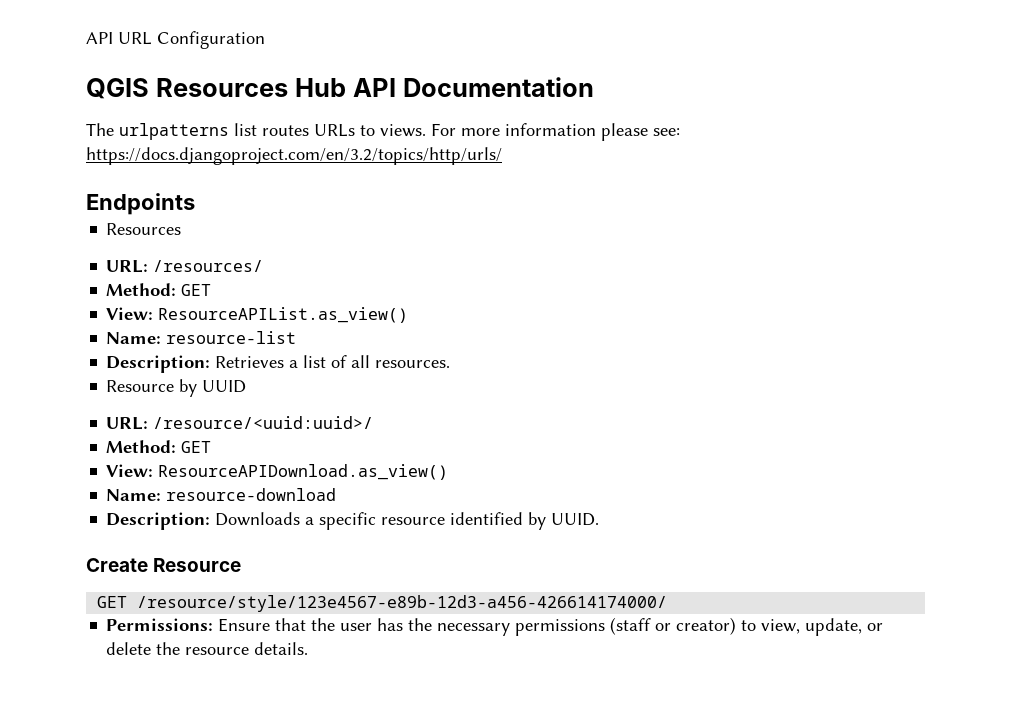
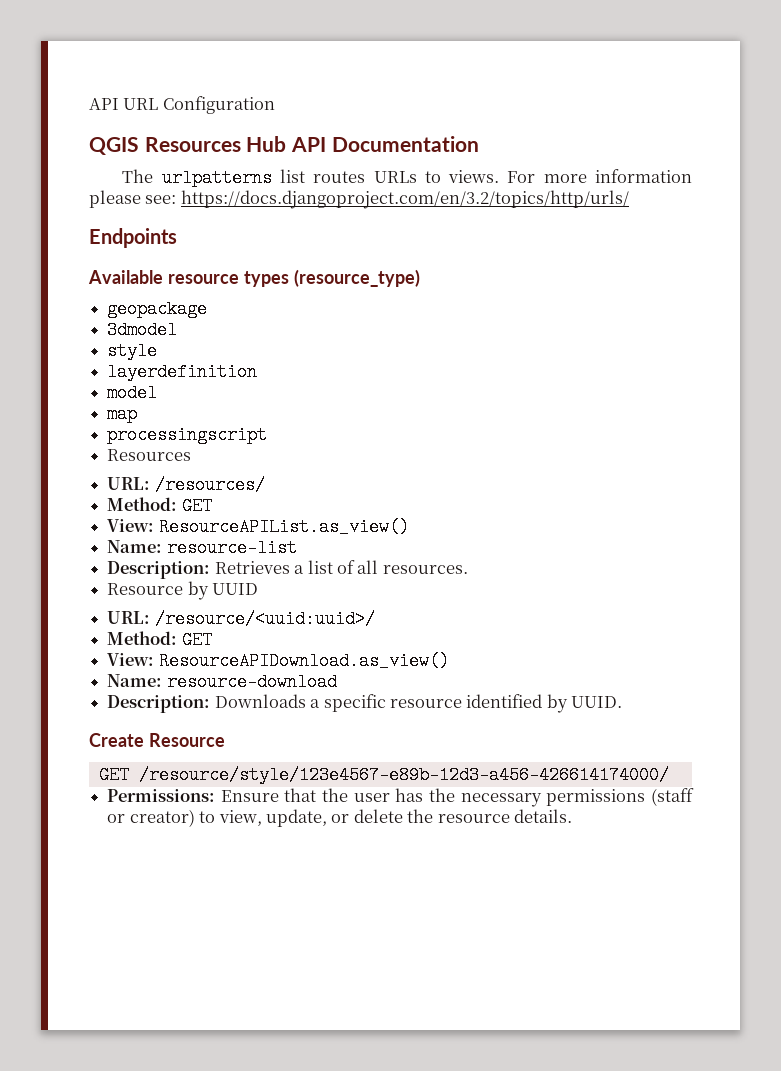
(195, 204) none -> [88,269,420,287] [107,300,208,318] [107,321,178,339] [107,342,158,360] [107,363,258,381] [107,384,158,402] [107,405,138,423] [107,426,268,444] // Available resource types (resource_type) // geopackage // 3dmodel // style // layerdefinition // model // map // processingscript

